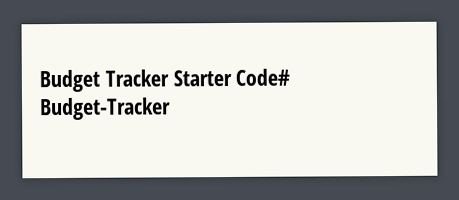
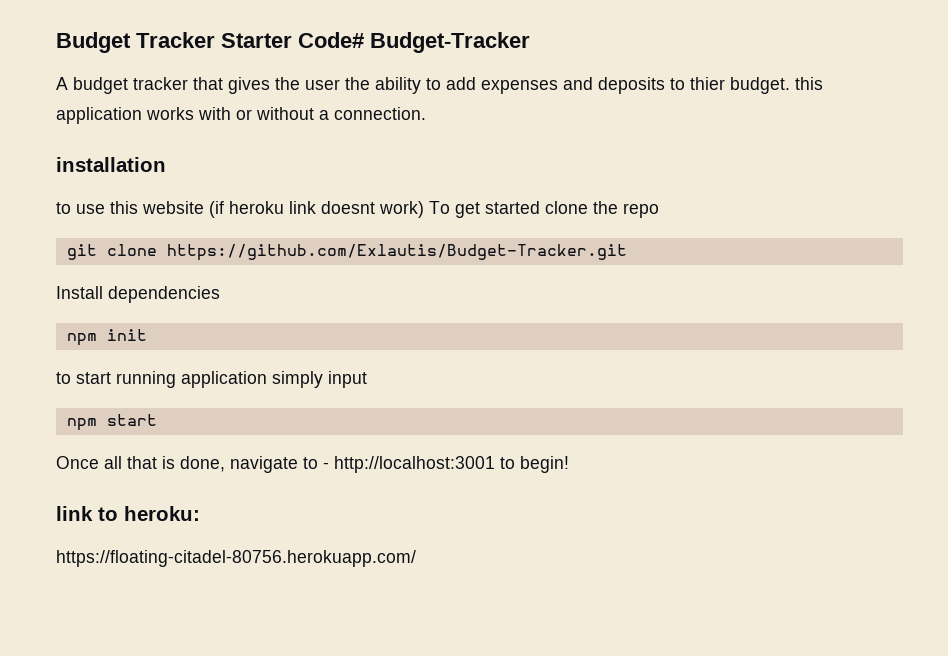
(171, 109) none -> [56,77,823,94] [56,107,426,124] [56,157,166,172] [56,201,659,218] [66,244,627,261] [56,286,220,303] [66,329,147,346] [56,371,367,388] [66,414,157,431] [56,456,569,473] [56,506,200,521] [56,550,416,567] // A budget tracker that gives the user the ability to add expenses and deposits to thier budget. this application works with or without a connection. // installation // to use this website (if heroku link doesnt work) To get started clone the repo // git clone https://github.com/Exlautis/Budget-Tracker.git // Install dependencies // npm init // to start running application simply input // npm start // Once all that is done, navigate to - http://localhost:3001 to begin! // link to heroku: // https://floating-citadel-80756.herokuapp.com/

